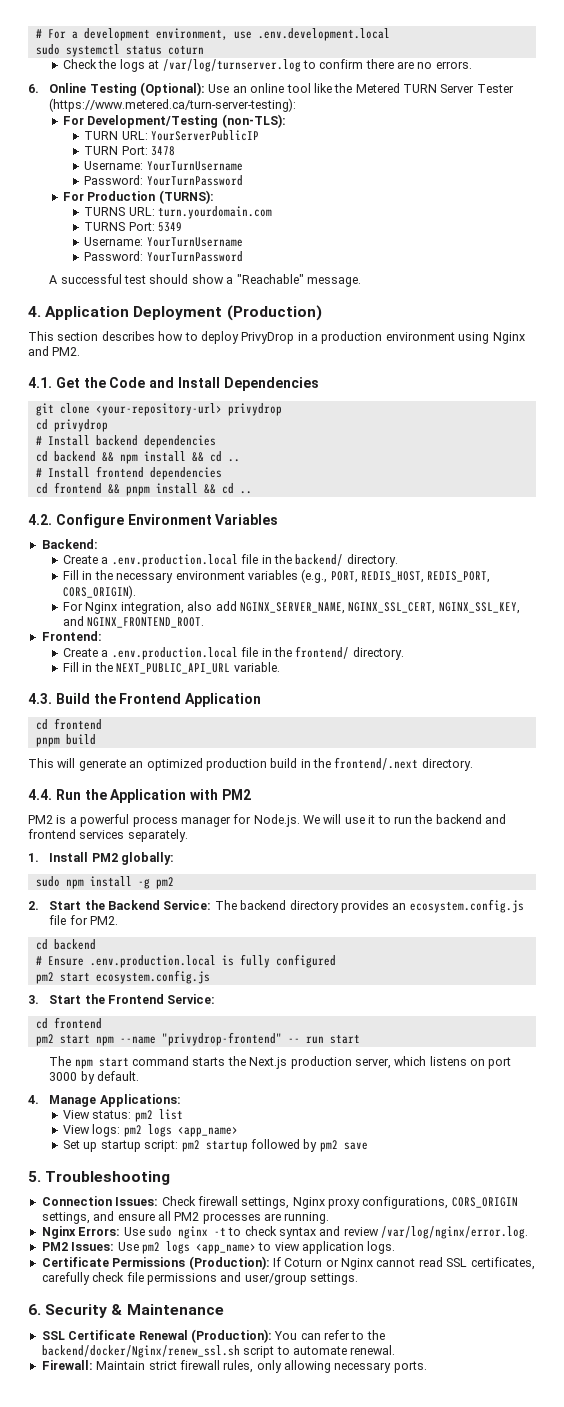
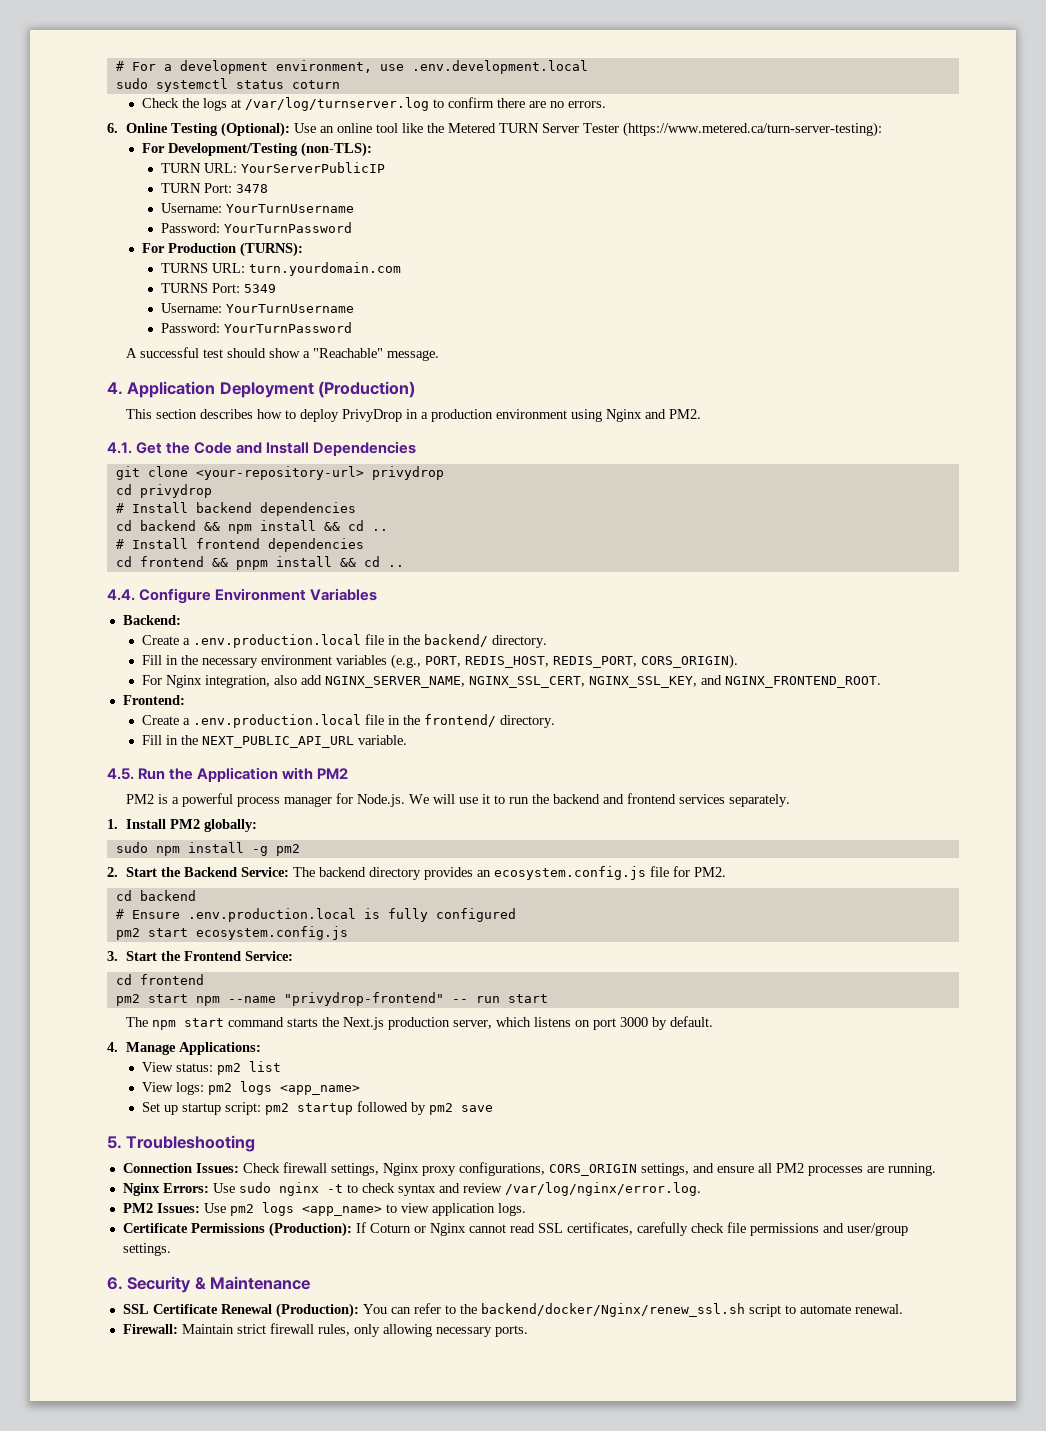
[28,514,52,525] 4.2. -> [107,589,135,601] 4.4.
[28,693,262,707] [35,718,102,730] [35,734,96,747] [28,757,473,771] [28,789,52,800] 4.3. Build the Frontend Application // cd frontend // pnpm build // This will generate an optimized production build in the frontend/.next directory. // 4.4. -> [107,768,134,780] 4.5.

